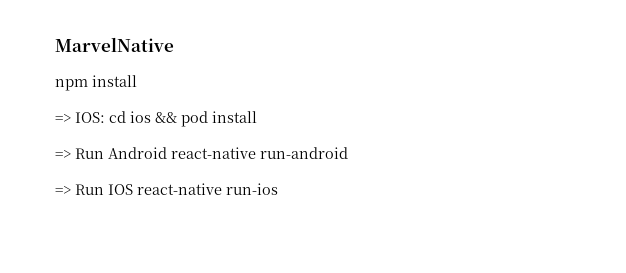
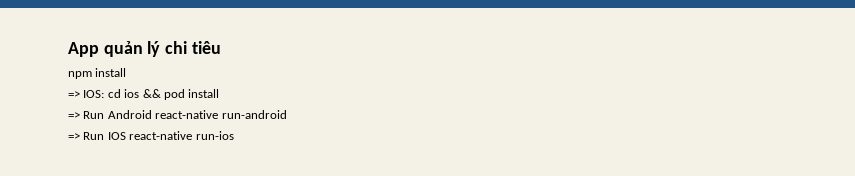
[55,37,174,52] MarvelNative -> [68,41,221,57] App quản lý chi tiêu

